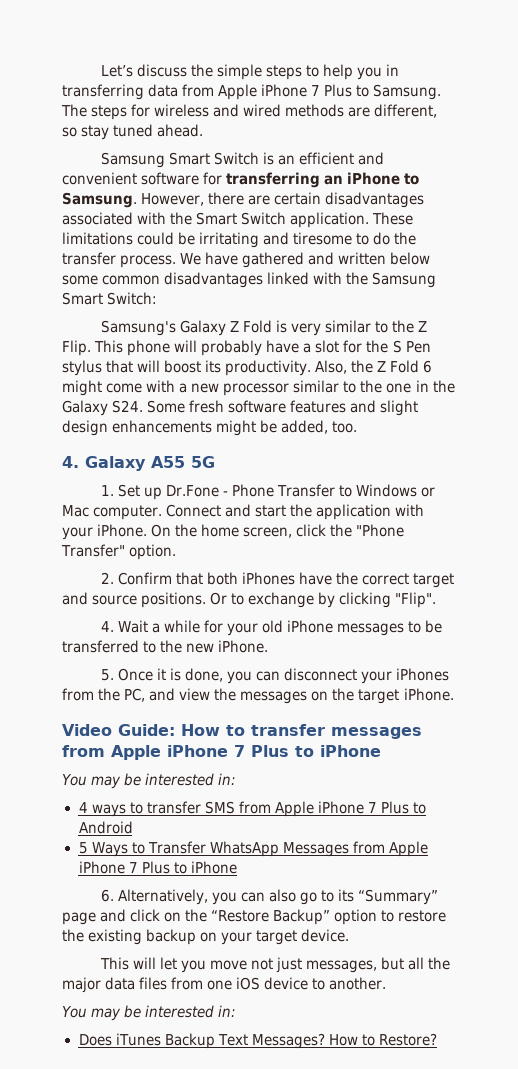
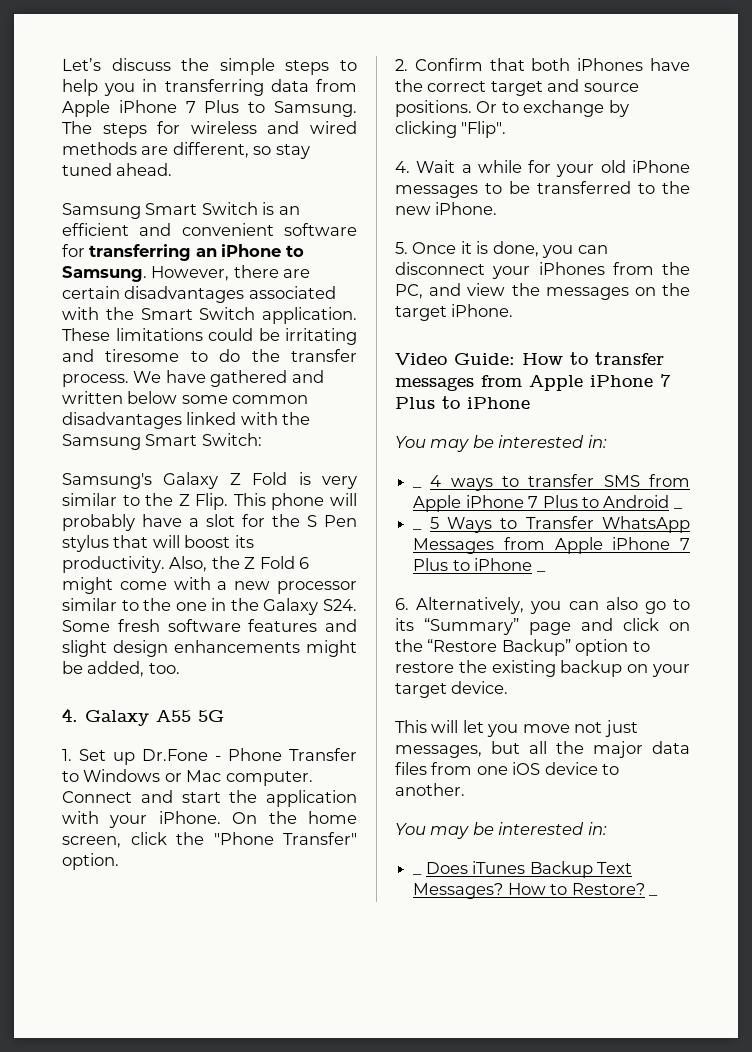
(237, 779) none -> [413,487,423,488] _
(133, 827) // -> [673,508,683,509] [413,529,423,530] _ // _
(237, 867) none -> [536,571,546,572] _
(237, 1011) none -> [413,874,423,875] _
(437, 1039) none -> [648,895,658,896] _

